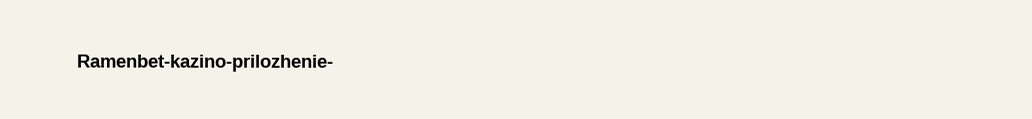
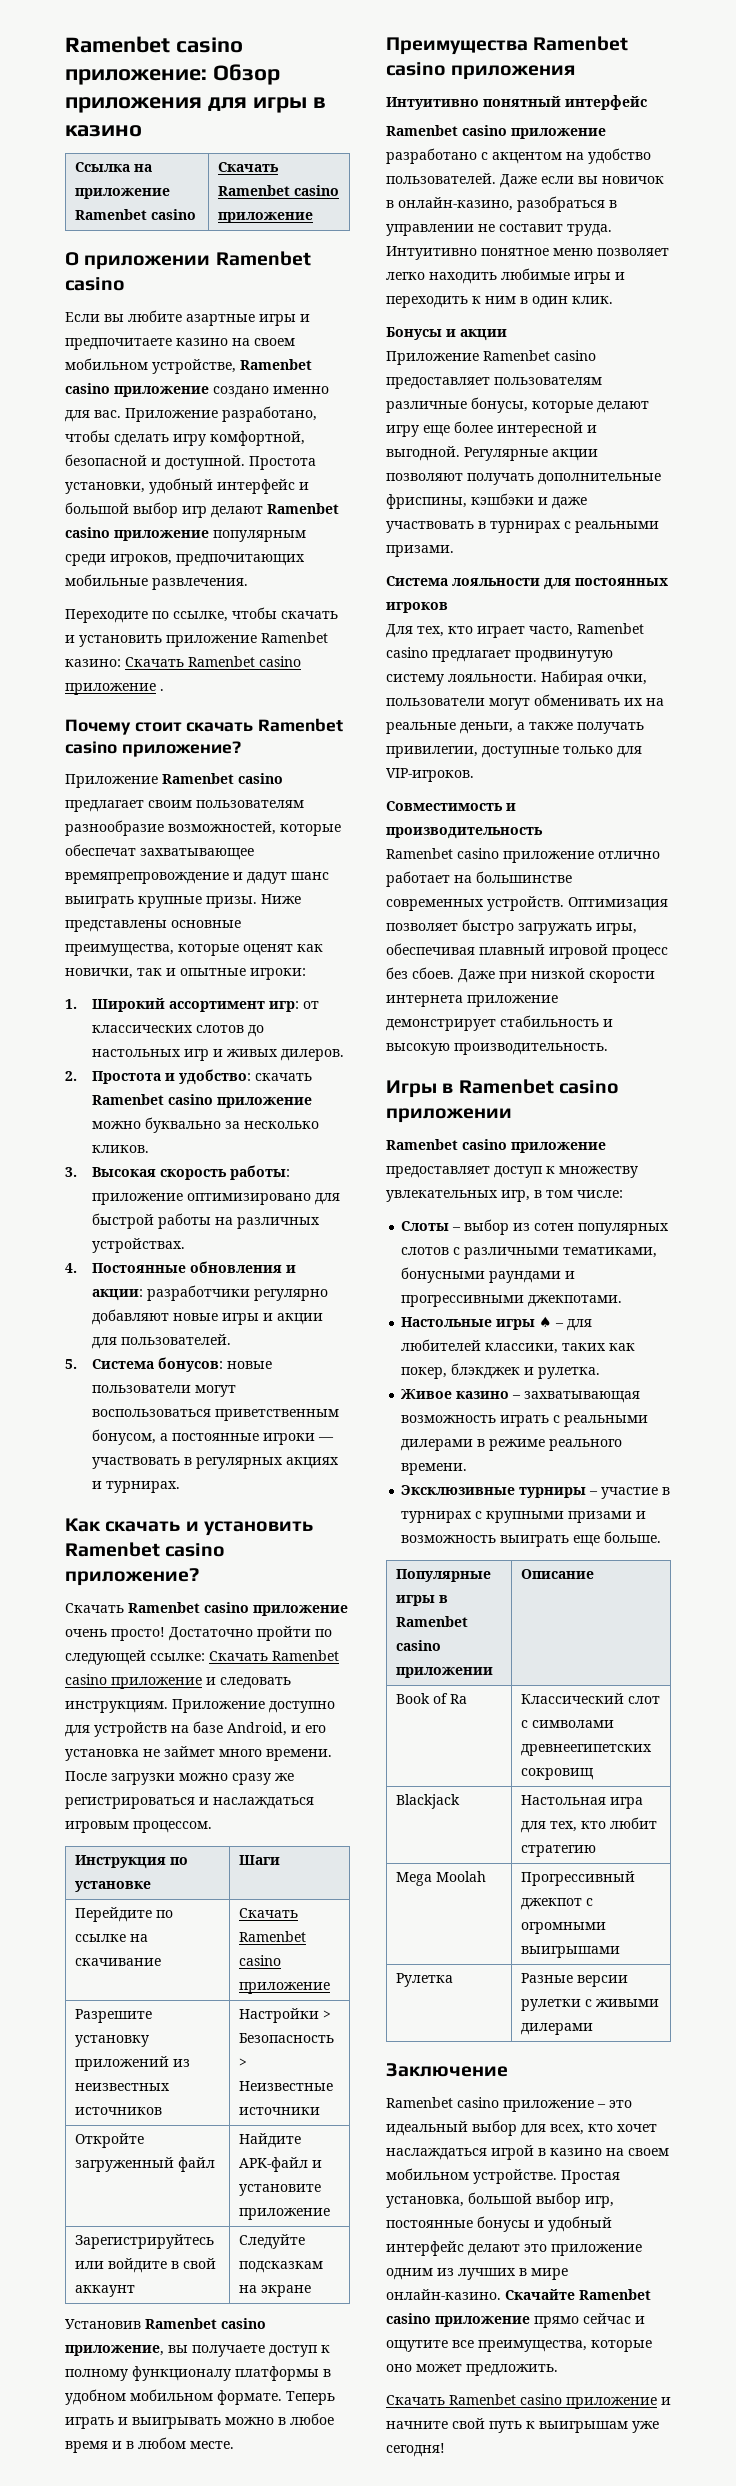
[76,54,334,72] Ramenbet-kazino-prilozhenie- -> [65,36,243,53] [65,64,280,85] [65,97,326,113] [65,125,142,137] [75,162,153,172] [75,188,171,199] [75,209,197,220] [218,162,280,172] [218,185,340,196] [218,212,314,223] [65,251,311,270] [65,277,125,291] [65,310,310,326] [65,338,295,350] [65,358,312,374] [65,383,329,398] [65,406,317,422] [65,430,305,446] [65,454,316,470] [65,478,309,494] [65,502,339,518] [65,527,306,542] [65,554,305,566] [65,574,248,590] [65,607,338,623] [65,632,328,647] [65,656,301,667] [65,683,164,695] [65,718,344,735] [65,741,241,757] [65,773,283,788] [65,800,304,812] [65,820,341,836] [65,844,254,860] [65,872,329,884] [65,894,301,908] [65,920,241,932] [65,944,323,956] [65,968,306,980] [65,998,320,1012] [92,1025,265,1037] [92,1049,345,1061] [65,1069,313,1085] [92,1094,313,1108] [92,1117,320,1133] [92,1145,150,1153] [65,1165,291,1180] [92,1193,341,1205] [92,1213,321,1229] [92,1238,186,1253] [65,1261,297,1273] [92,1285,329,1301] [92,1309,324,1325] [92,1334,232,1349] [65,1357,273,1372] [92,1385,237,1397] [92,1409,340,1421] [92,1429,335,1445] [92,1457,340,1469] [92,1481,181,1493] [65,1518,313,1536] [65,1542,226,1557] [65,1568,199,1586] [65,1602,348,1616] [65,1626,332,1641] [65,1650,339,1665] [65,1674,291,1689] [65,1699,335,1713] [65,1721,326,1737] [65,1746,332,1761] [65,1771,294,1785] [65,1797,314,1809] [65,1821,212,1833] [75,1855,189,1869] [75,1881,152,1892] [239,1855,281,1865] [75,1907,174,1922] [75,1934,149,1942] [75,1958,162,1966] [239,1908,299,1918] [239,1931,307,1942] [239,1955,282,1966] [239,1982,331,1994] [75,2009,153,2023] [75,2035,150,2047] [75,2056,191,2071] [75,2083,171,2091] [75,2107,163,2115] [239,2008,332,2023] [239,2033,335,2043] [239,2058,248,2067] [239,2081,334,2091] [239,2107,321,2115] [75,2133,145,2148] [75,2157,216,2172] [239,2133,302,2148] [239,2157,323,2172] [239,2184,322,2196] [239,2208,331,2220] [75,2234,215,2249] [75,2258,217,2273] [75,2285,136,2297] [239,2234,306,2249] [239,2261,324,2273] [239,2285,312,2297] [65,2318,266,2329] [65,2345,330,2357] [65,2366,331,2381] [65,2389,335,2405] [65,2413,334,2429] [65,2437,234,2453] [386,36,629,55] [386,62,576,80] [386,95,647,110] [386,125,606,139] [386,148,651,164] [386,173,664,188] [386,196,617,212] [386,224,612,236] [386,246,669,260] [386,268,625,284] [386,296,613,308] [386,327,507,341] [386,350,596,365] [386,377,602,389] [386,397,649,413] [386,421,597,437] [386,446,598,461] [386,473,661,485] [386,493,587,509] [386,521,659,533] [386,545,454,557] [386,576,668,590] [386,602,448,613] [386,623,644,638] [386,647,613,662] [386,670,647,686] [386,694,664,710] [386,722,644,734] [386,746,642,758] [386,768,474,782] [386,801,516,811] [386,827,543,839] [386,848,660,863] [386,871,572,887] [386,896,668,911] [386,919,637,935] [386,943,668,959] [386,967,655,983] [386,995,558,1007] [386,1015,613,1031] [386,1043,608,1055] [386,1079,619,1098] [386,1108,512,1123] [386,1139,606,1153] [386,1166,638,1178] [386,1190,623,1202] [401,1219,670,1235] [401,1247,658,1259] [401,1267,576,1283] [401,1295,623,1307] [401,1316,593,1331] [401,1339,636,1354] [401,1363,601,1379] [401,1389,641,1403] [401,1415,649,1427] [401,1439,623,1451] [401,1463,468,1475] [401,1485,671,1499] [401,1511,647,1523] [401,1531,662,1547] [396,1569,492,1582] [396,1595,449,1606] [396,1616,469,1627] [396,1640,442,1651] [396,1667,494,1678] [521,1569,595,1579] [396,1693,468,1704] [521,1693,661,1704] [521,1720,615,1728] [521,1744,653,1756] [521,1768,594,1780] [396,1794,461,1809] [521,1795,644,1809] [521,1817,658,1833] [521,1845,597,1857] [396,1871,487,1886] [521,1871,636,1886] [521,1898,594,1910] [521,1922,607,1934] [521,1946,621,1958] [396,1973,454,1987] [521,1973,629,1987] [521,1999,660,2011] [521,2023,594,2035] [386,2063,508,2077] [386,2097,632,2112] [386,2120,657,2136] [386,2145,669,2160] [386,2168,620,2184] [386,2192,614,2208] [386,2216,612,2232] [386,2241,642,2256] [386,2268,568,2280] [386,2289,651,2300] [386,2313,645,2328] [386,2340,652,2352] [386,2364,558,2376] [386,2394,671,2409] [386,2418,659,2433] [386,2443,445,2457] Ramenbet casino приложение: Обзор приложения для игры в казино // Ссылка на приложение Ramenbet casino | Скачать Ramenbet casino приложение // О приложении Ramenbet casino // Если вы любите азартные игры и предпочитаете казино на своем мобильном устройстве, Ramenbet casino приложение создано именно для вас. Приложение разработано, чтобы сделать игру комфортной, безопасной и доступной. Простота установки, удобный интерфейс и большой выбор игр делают Ramenbet casino приложение популярным среди игроков, предпочитающих мобильные развлечения. // Переходите по ссылке, чтобы скачать и установить приложение Ramenbet казино: Скачать Ramenbet casino приложение . // Почему стоит скачать Ramenbet casino приложение? // Приложение Ramenbet casino предлагает своим пользователям разнообразие возможностей, которые обеспечат захватывающее времяпрепровождение и дадут шанс выиграть крупные призы. Ниже представлены основные преимущества, которые оценят как новички, так и опытные игроки: // 1. Широкий ассортимент игр: от классических слотов до настольных игр и живых дилеров. // 2. Простота и удобство: скачать Ramenbet casino приложение можно буквально за несколько кликов. // 3. Высокая скорость работы: приложение оптимизировано для быстрой работы на различных устройствах. // 4. Постоянные обновления и акции: разработчики регулярно добавляют новые игры и акции для пользователей. // 5. Система бонусов: новые пользователи могут воспользоваться приветственным бонусом, а постоянные игроки — участвовать в регулярных акциях и турнирах. // Как скачать и установить Ramenbet casino приложение? // Скачать Ramenbet casino приложение очень просто! Достаточно пройти по следующей ссылке: Скачать Ramenbet casino приложение и следовать инструкциям. Приложение доступно для устройств на базе Android, и его установка не займет много времени. После загрузки можно сразу же регистрироваться и наслаждаться игровым процессом. // Инструкция по установке | Шаги // Перейдите по ссылке на скачивание | Скачать Ramenbet casino приложение // Разрешите установку приложений из неизвестных источников | Настройки > Безопасность > Неизвестные источники // Откройте загруженный файл | Найдите APK-файл и установите приложение // Зарегистрируйтесь или войдите в свой аккаунт | Следуйте подсказкам на экране // Установив Ramenbet casino приложение, вы получаете доступ к полному функционалу платформы в удобном мобильном формате. Теперь играть и выигрывать можно в любое время и в любом месте. // Преимущества Ramenbet casino приложения // Интуитивно понятный интерфейс // Ramenbet casino приложение разработано с акцентом на удобство пользователей. Даже если вы новичок в онлайн-казино, разобраться в управлении не составит труда. Интуитивно понятное меню позволяет легко находить любимые игры и переходить к ним в один клик. // Бонусы и акции // Приложение Ramenbet casino предоставляет пользователям различные бонусы, которые делают игру еще более интересной и выгодной. Регулярные акции позволяют получать дополнительные фриспины, кэшбэки и даже участвовать в турнирах с реальными призами. // Система лояльности для постоянных игроков // Для тех, кто играет часто, Ramenbet casino предлагает продвинутую систему лояльности. Набирая очки, пользователи могут обменивать их на реальные деньги, а также получать привилегии, доступные только для VIP-игроков. // Совместимость и производительность // Ramenbet casino приложение отлично работает на большинстве современных устройств. Оптимизация позволяет быстро загружать игры, обеспечивая плавный игровой процесс без сбоев. Даже при низкой скорости интернета приложение демонстрирует стабильность и высокую производительность. // Игры в Ramenbet casino приложении // Ramenbet casino приложение предоставляет доступ к множеству увлекательных игр, в том числе: // Слоты – выбор из сотен популярных слотов с различными тематиками, бонусными раундами и прогрессивными джекпотами. // Настольные игры ♠ – для любителей классики, таких как покер, блэкджек и рулетка. // Живое казино – захватывающая возможность играть с реальными дилерами в режиме реального времени. // Эксклюзивные турниры – участие в турнирах с крупными призами и возможность выиграть еще больше. // Популярные игры в Ramenbet casino приложении | Описание // Book of Ra | Классический слот с символами древнеегипетских сокровищ // Blackjack | Настольная игра для тех, кто любит стратегию // Mega Moolah | Прогрессивный джекпот с огромными выигрышами // Рулетка | Разные версии рулетки с живыми дилерами // Заключение // Ramenbet casino приложение – это идеальный выбор для всех, кто хочет наслаждаться игрой в казино на своем мобильном устройстве. Простая установка, большой выбор игр, постоянные бонусы и удобный интерфейс делают это приложение одним из лучших в мире онлайн-казино. Скачайте Ramenbet casino приложение прямо сейчас и ощутите все преимущества, которые оно может предложить. // Скачать Ramenbet casino приложение и начните свой путь к выигрышам уже сегодня!

